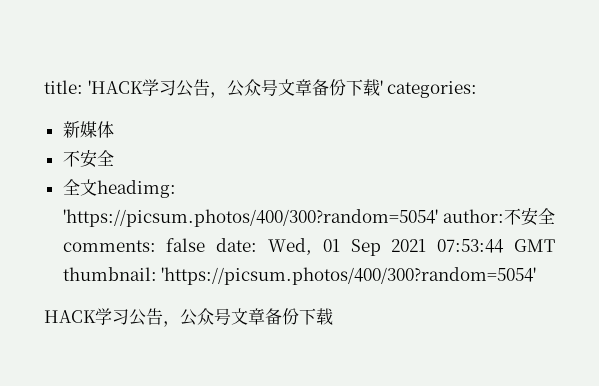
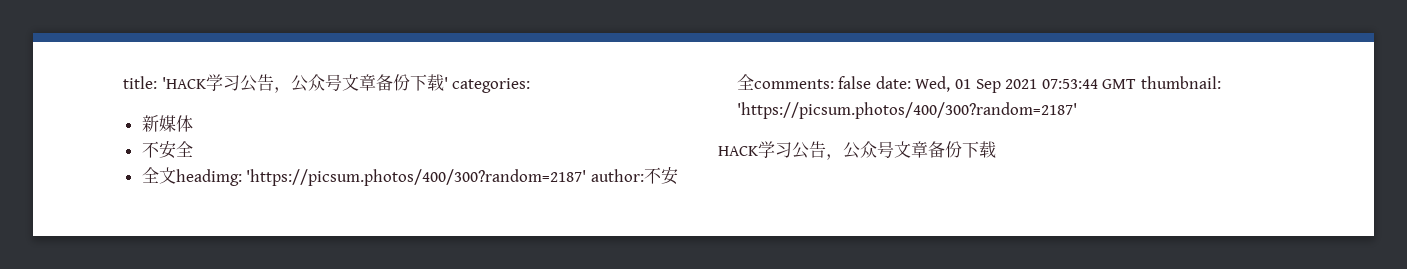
[62,209,438,227] 'https://picsum.photos/400/300?random=5054' -> [246,169,587,186] 'https://picsum.photos/400/300?random=2187'
[161,267,537,285] 'https://picsum.photos/400/300?random=5054' -> [736,102,1077,119] 'https://picsum.photos/400/300?random=2187'

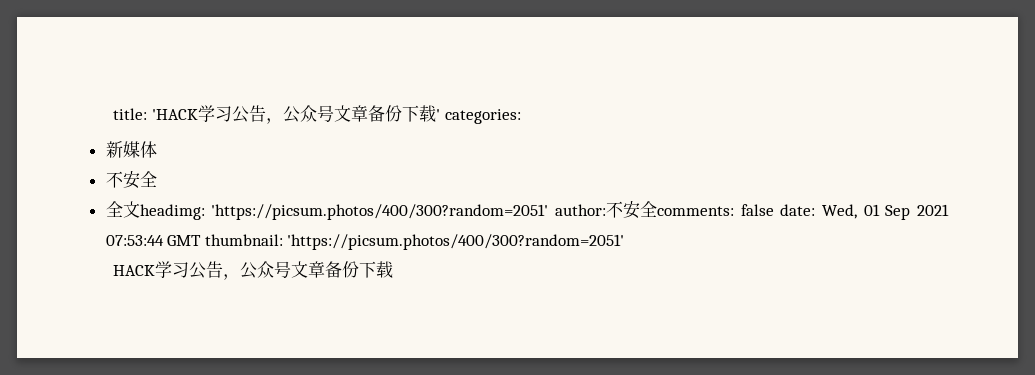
[246,169,587,186] 'https://picsum.photos/400/300?random=2187' -> [211,204,549,220] 'https://picsum.photos/400/300?random=2051'
[736,102,1077,119] 'https://picsum.photos/400/300?random=2187' -> [287,234,625,250] 'https://picsum.photos/400/300?random=2051'

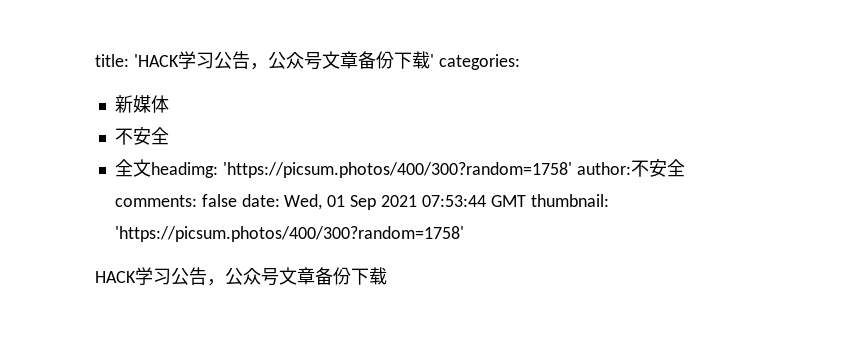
[211,204,549,220] 'https://picsum.photos/400/300?random=2051' -> [222,162,572,178] 'https://picsum.photos/400/300?random=1758'
[287,234,625,250] 'https://picsum.photos/400/300?random=2051' -> [114,226,464,242] 'https://picsum.photos/400/300?random=1758'

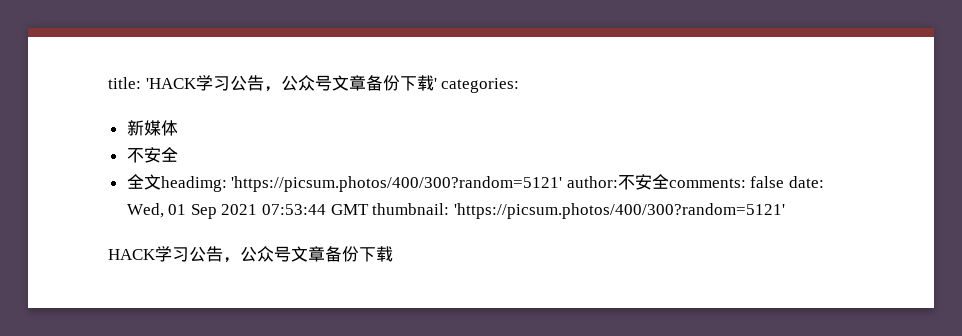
[222,162,572,178] 'https://picsum.photos/400/300?random=1758' -> [231,176,563,192] 'https://picsum.photos/400/300?random=5121'
[114,226,464,242] 'https://picsum.photos/400/300?random=1758' -> [453,203,785,219] 'https://picsum.photos/400/300?random=5121'

